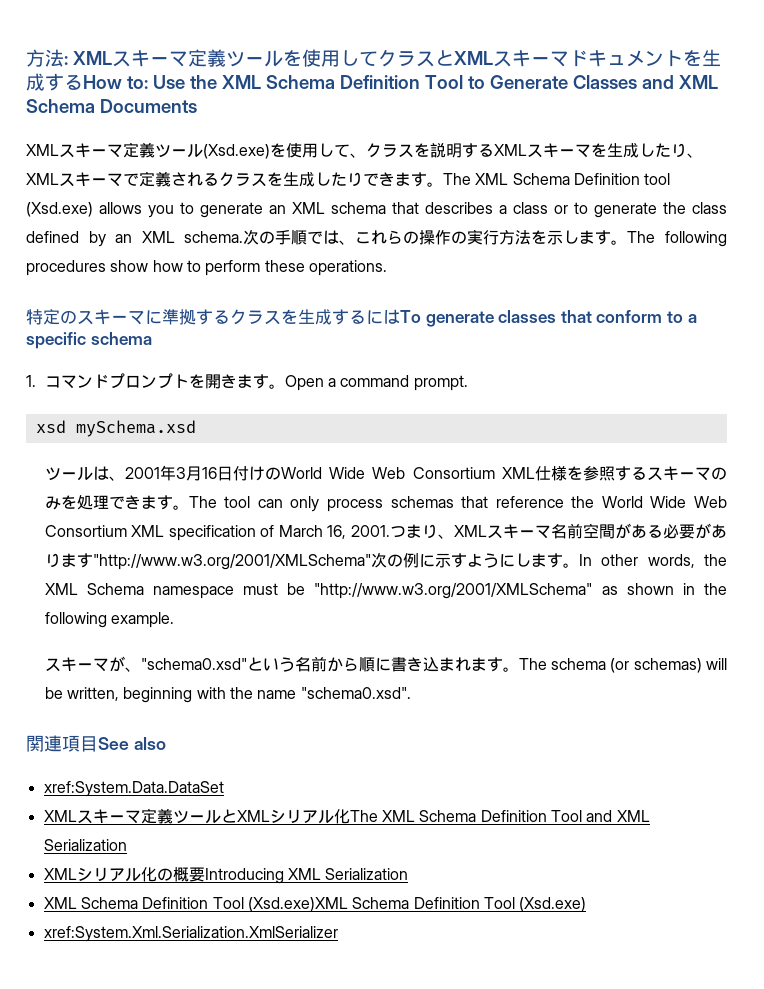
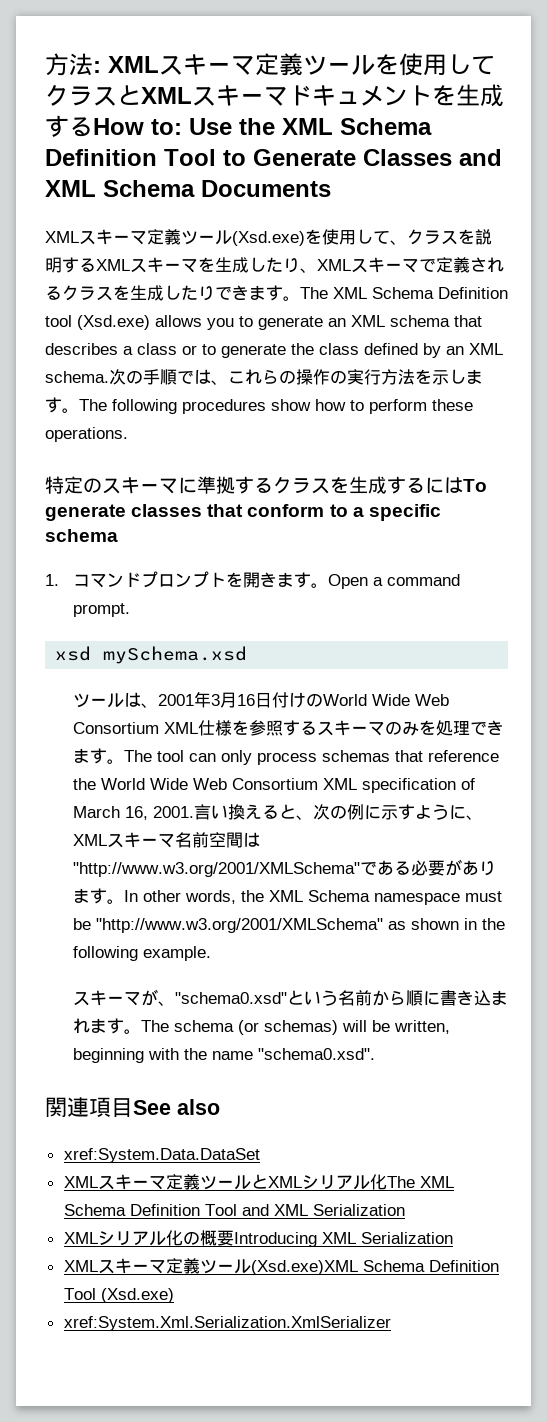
[390,524,439,539] つまり -> [193,804,466,820] 言い換えると、次の例に示すように
[615,523,631,539] が -> [242,832,260,847] [72,861,377,877] は"http://www.w3.org/2001/XMLSchema"で
[92,552,563,570] "http://www.w3.org/2001/XMLSchema"次の例に示すようにします -> (107, 896) none
[80,897,244,909] Schema Definition Tool -> [97,1258,251,1274] スキーマ定義ツール

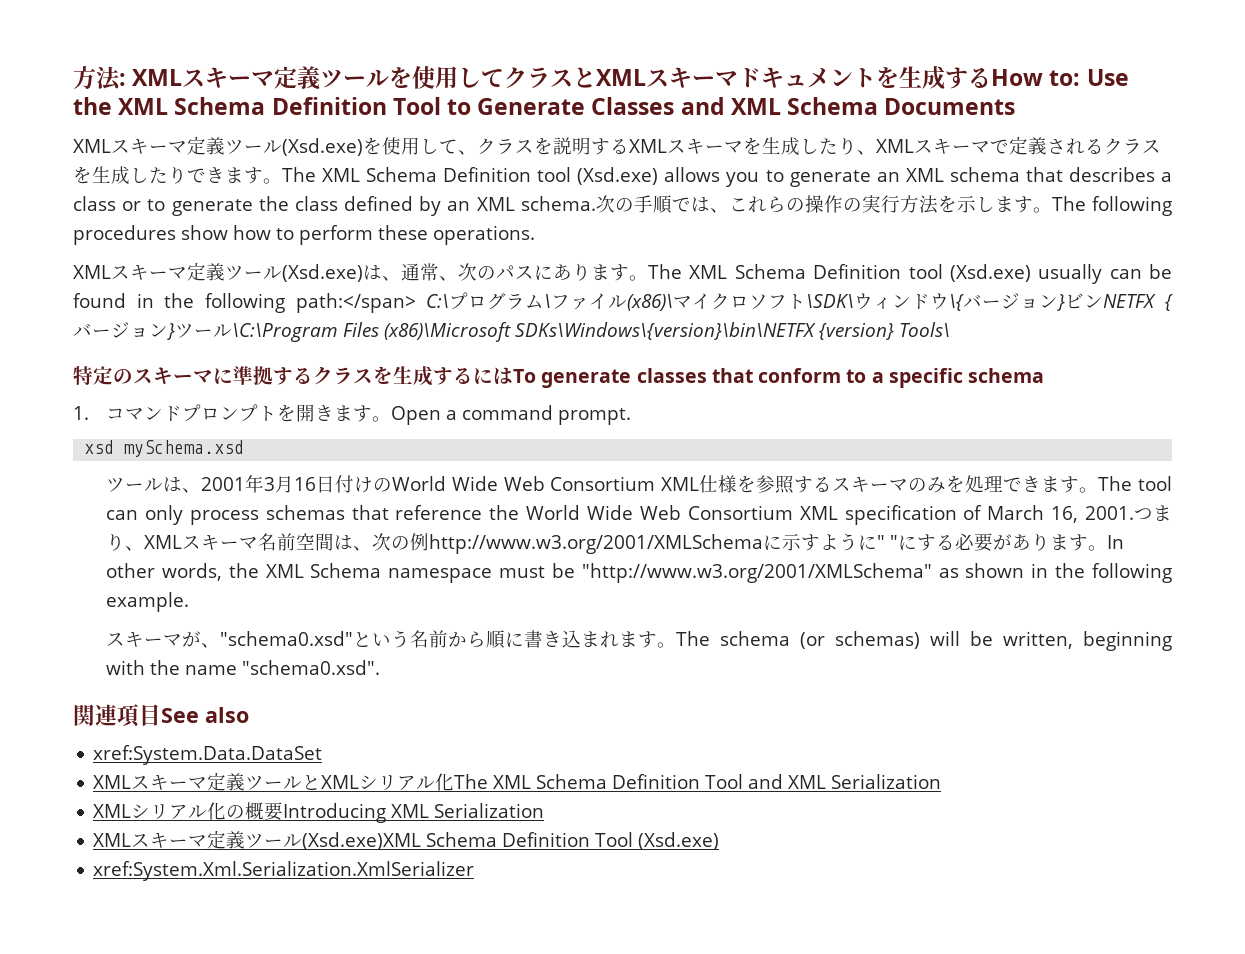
(128, 434) none -> [73,262,1172,284] [73,292,1173,313] [73,322,950,342] // XMLスキーマ定義ツール(Xsd.exe)は、通常、次のパスにあります。The XML Schema Definition tool (Xsd.exe) usually can be found in the following path:</span> C:\プログラム\ファイル(x86)\マイクロソフト\SDK\ウィンドウ\{バージョン}ビンNETFX {バージョン}ツール\C:\Program Files (x86)\Microsoft SDKs\Windows\{version}\bin\NETFX {version} Tools\
[193,804,466,820] 言い換えると、次の例に示すように -> [1134,505,1173,522] [106,533,126,551] つまり
[72,860,394,877] "http://www.w3.org/2001/XMLSchema"であ -> [353,533,937,554] 、次の例http://www.w3.org/2001/XMLSchemaに示すように" "にす

